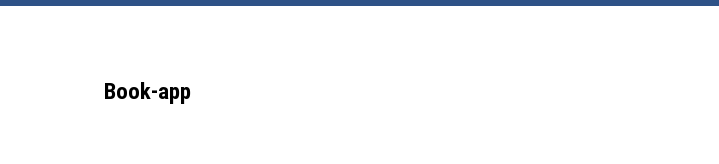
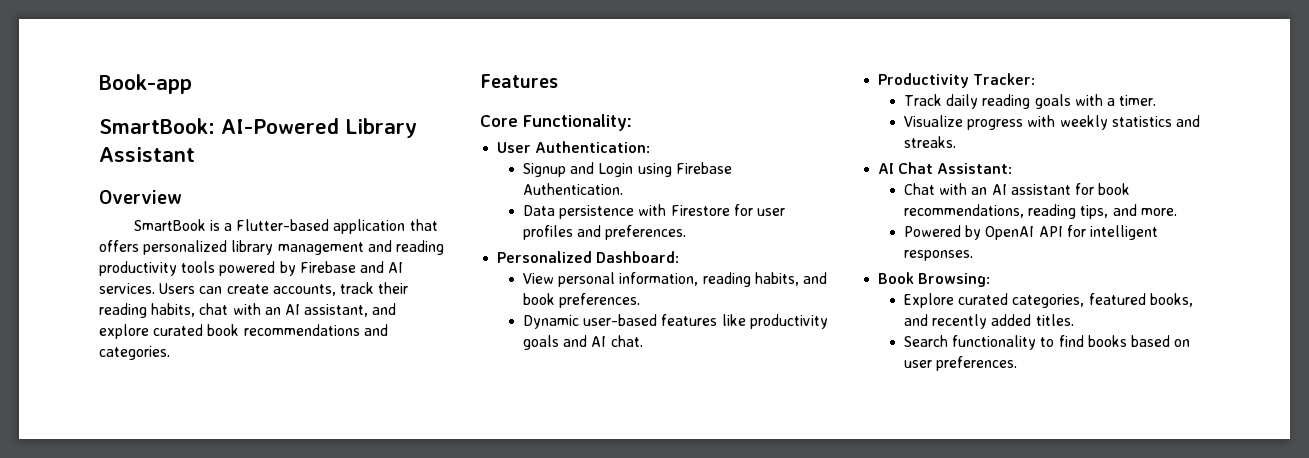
(191, 93) none -> [99,118,417,138] [99,147,195,162] [99,190,182,204] [133,219,438,234] [99,240,444,255] [99,261,404,276] [99,282,409,296] [99,303,397,318] [99,324,388,339] [99,346,170,360] [480,74,558,88] [480,114,632,131] [497,141,651,153] [523,162,732,177] [523,183,624,195] [523,204,786,219] [523,225,687,240] [497,251,680,263] [523,272,828,287] [523,293,641,308] [523,314,828,329] [523,335,643,350] [878,73,1036,88] [904,94,1157,109] [904,115,1201,130] [904,136,957,148] [878,162,1013,174] [904,183,1131,195] [904,204,1177,219] [904,225,1159,240] [904,250,974,261] [878,272,991,287] [904,293,1193,308] [904,314,1074,329] [904,335,1191,350] [904,356,1018,371] // SmartBook: AI-Powered Library Assistant // Overview // SmartBook is a Flutter-based application that offers personalized library management and reading productivity tools powered by Firebase and AI services. Users can create accounts, track their reading habits, chat with an AI assistant, and explore curated book recommendations and categories. // Features // Core Functionality: // User Authentication: // Signup and Login using Firebase Authentication. // Data persistence with Firestore for user profiles and preferences. // Personalized Dashboard: // View personal information, reading habits, and book preferences. // Dynamic user-based features like productivity goals and AI chat. // Productivity Tracker: // Track daily reading goals with a timer. // Visualize progress with weekly statistics and streaks. // AI Chat Assistant: // Chat with an AI assistant for book recommendations, reading tips, and more. // Powered by OpenAI API for intelligent responses. // Book Browsing: // Explore curated categories, featured books, and recently added titles. // Search functionality to find books based on user preferences.

